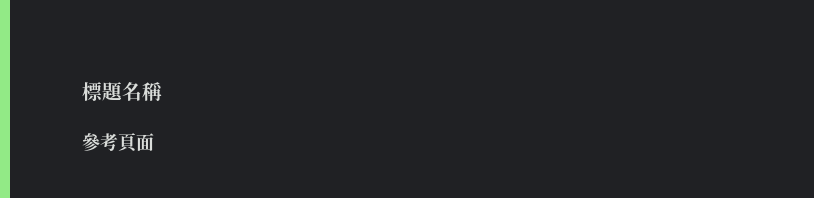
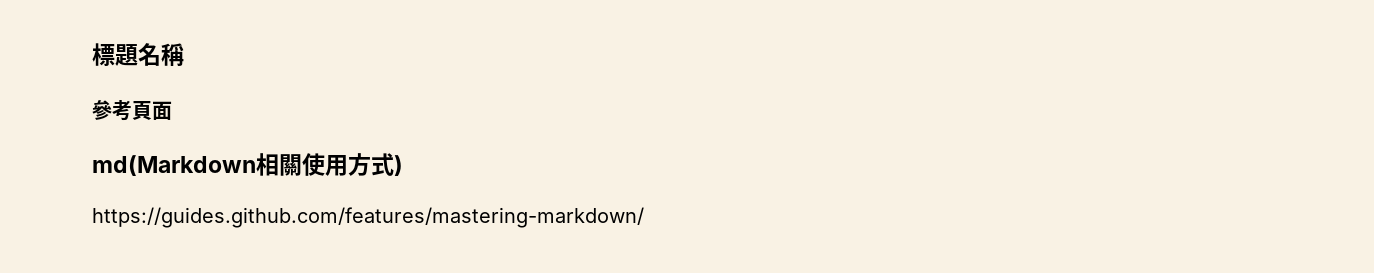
(154, 142) none -> [92,153,403,176] [92,207,644,228] // md(Markdown相關使用方式) // https://guides.github.com/features/mastering-markdown/

